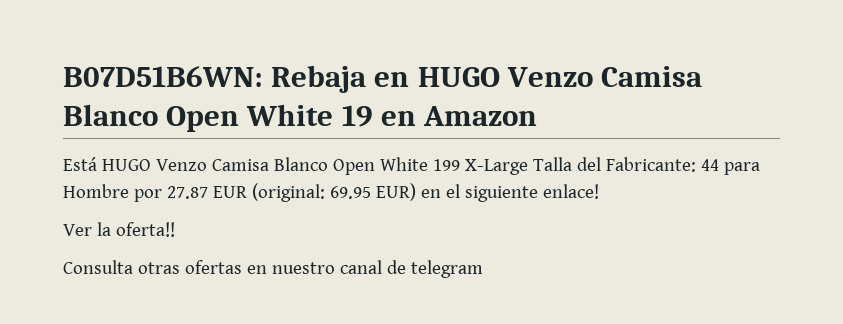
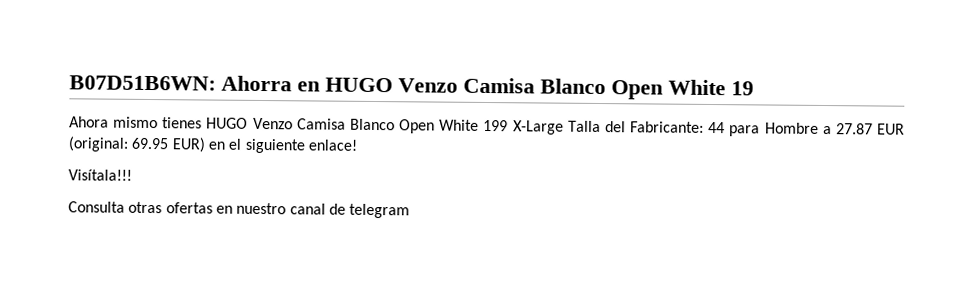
[271,65,367,93] Rebaja -> [221,75,292,92] Ahorra
[380,106,538,126] [63,157,97,171] en Amazon // Está -> [69,116,203,129] // Ahora mismo tienes
[133,189,162,202] por -> [822,125,832,135] a
[63,222,175,237] Ver la oferta!! -> [68,169,132,181] Visítala!!!

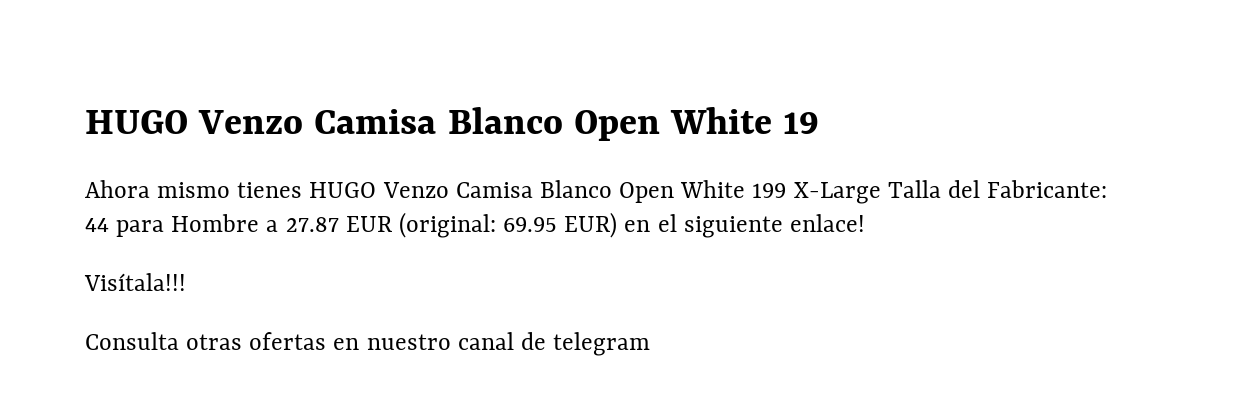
[69,75,320,92] B07D51B6WN: Ahorra en -> (85, 122) none

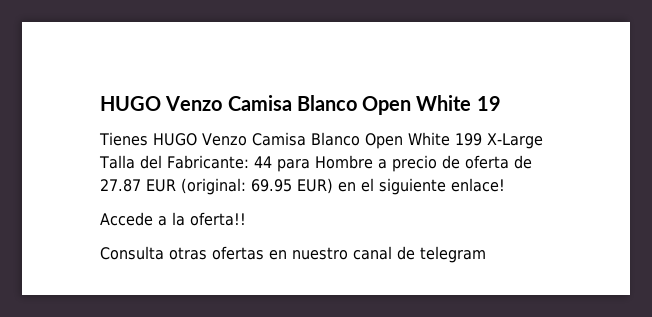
[85,180,303,198] Ahora mismo tienes -> [99,132,148,146] Tienes
(279, 226) none -> [391,155,532,172] precio de oferta de
[84,273,186,291] Visítala!!! -> [100,212,246,226] Accede a la oferta!!

